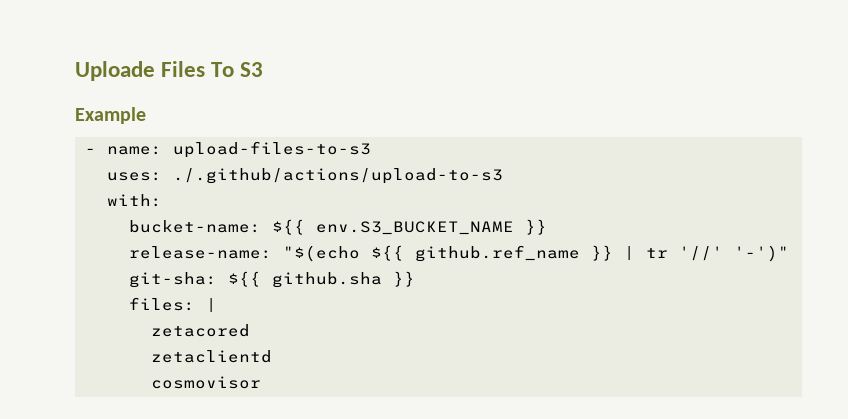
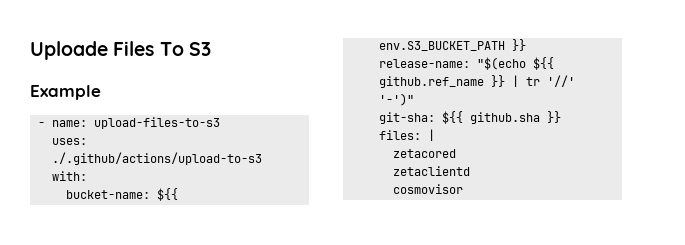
[315,221,514,235] env.S3_BUCKET_NAME -> [378,41,505,51] env.S3_BUCKET_PATH

